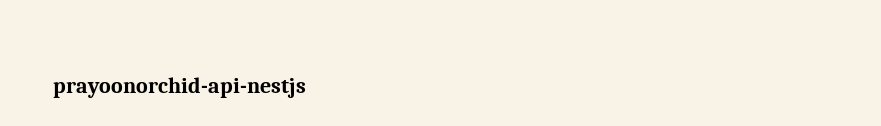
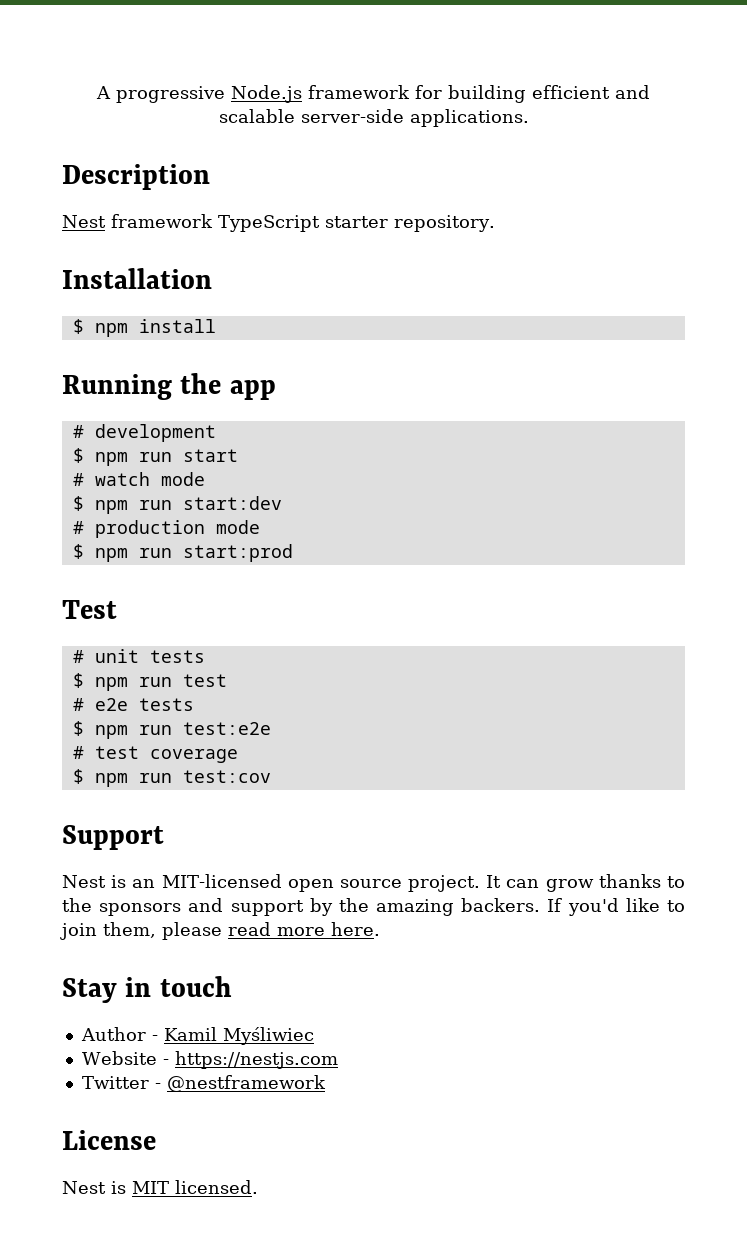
[53,77,306,98] prayoonorchid-api-nestjs -> [96,85,650,103] [218,109,529,127] [62,164,210,190] [62,214,495,232] [62,268,212,289] [72,319,216,337] [62,373,276,400] [72,424,216,442] [72,448,238,466] [72,472,205,486] [72,496,282,514] [72,520,260,538] [72,544,293,562] [62,600,117,619] [72,649,205,663] [72,673,227,691] [72,698,194,711] [72,721,271,739] [72,746,238,763] [72,769,271,787] [62,825,164,850] [62,874,685,892] [62,898,685,916] [60,922,380,940] [62,976,232,1003] [80,1027,314,1045] [81,1051,338,1069] [81,1075,326,1092] [62,1130,156,1150] [62,1180,258,1194] A progressive Node.js framework for building efficient and scalable server-side applications. // Description // Nest framework TypeScript starter repository. // Installation // $ npm install // Running the app // # development // $ npm run start // # watch mode // $ npm run start:dev // # production mode // $ npm run start:prod // Test // # unit tests // $ npm run test // # e2e tests // $ npm run test:e2e // # test coverage // $ npm run test:cov // Support // Nest is an MIT-licensed open source project. It can grow thanks to the sponsors and support by the amazing backers. If you'd like to join them, please read more here. // Stay in touch // Author - Kamil Myśliwiec // Website - https://nestjs.com // Twitter - @nestframework // License // Nest is MIT licensed.

